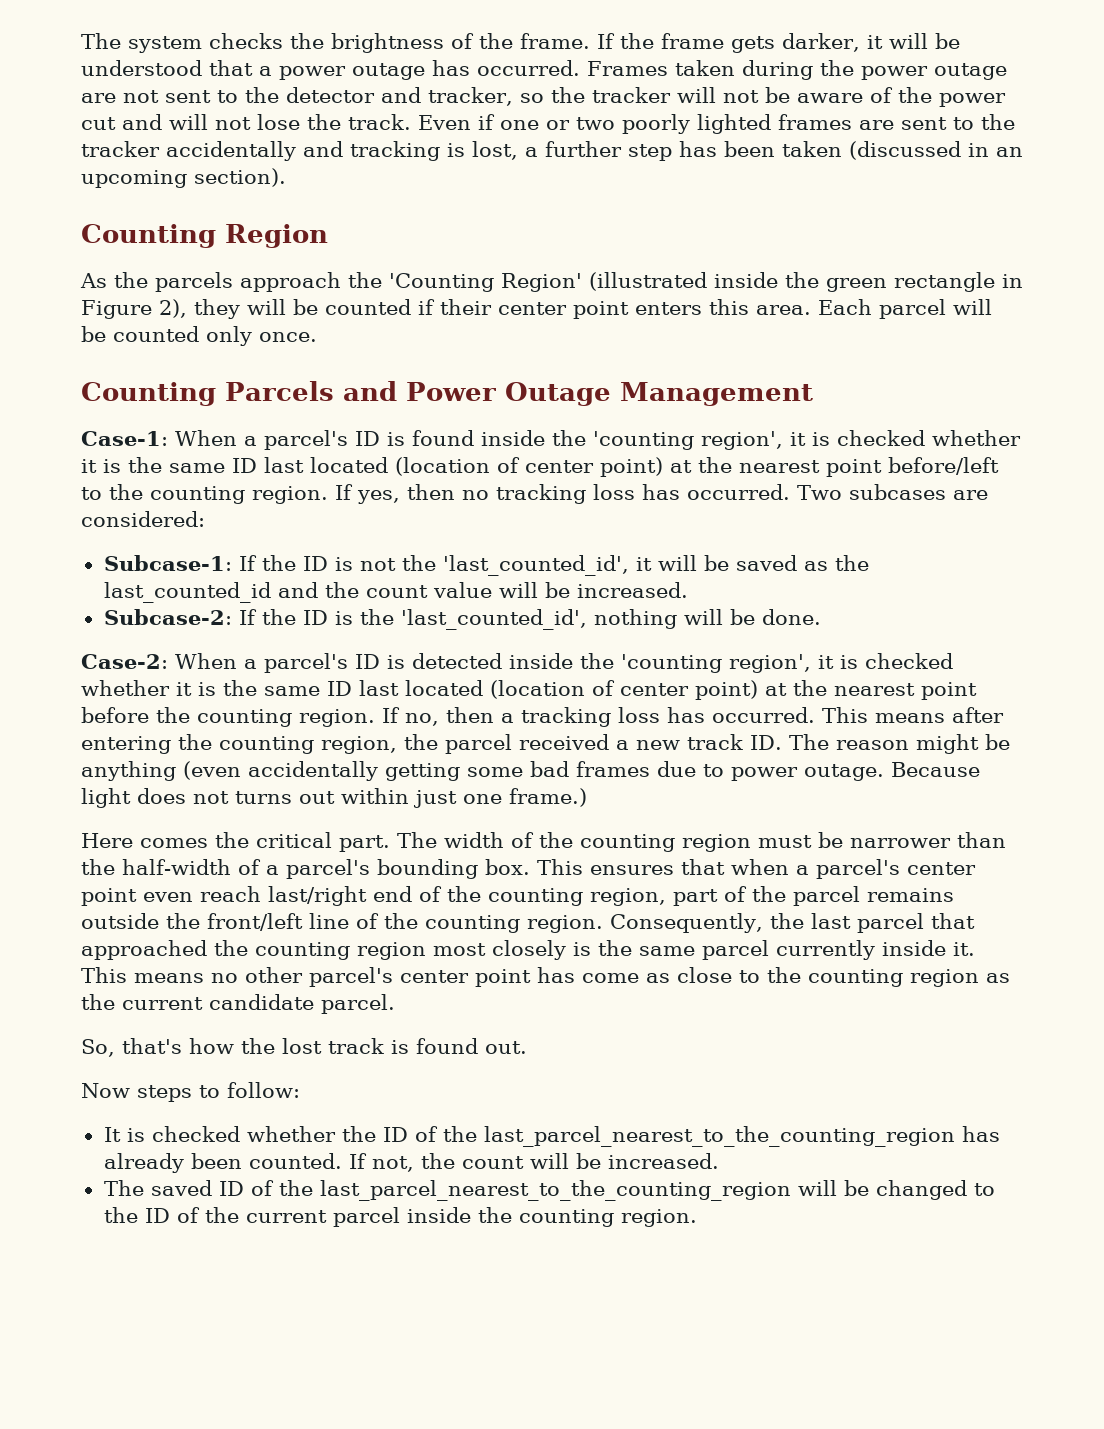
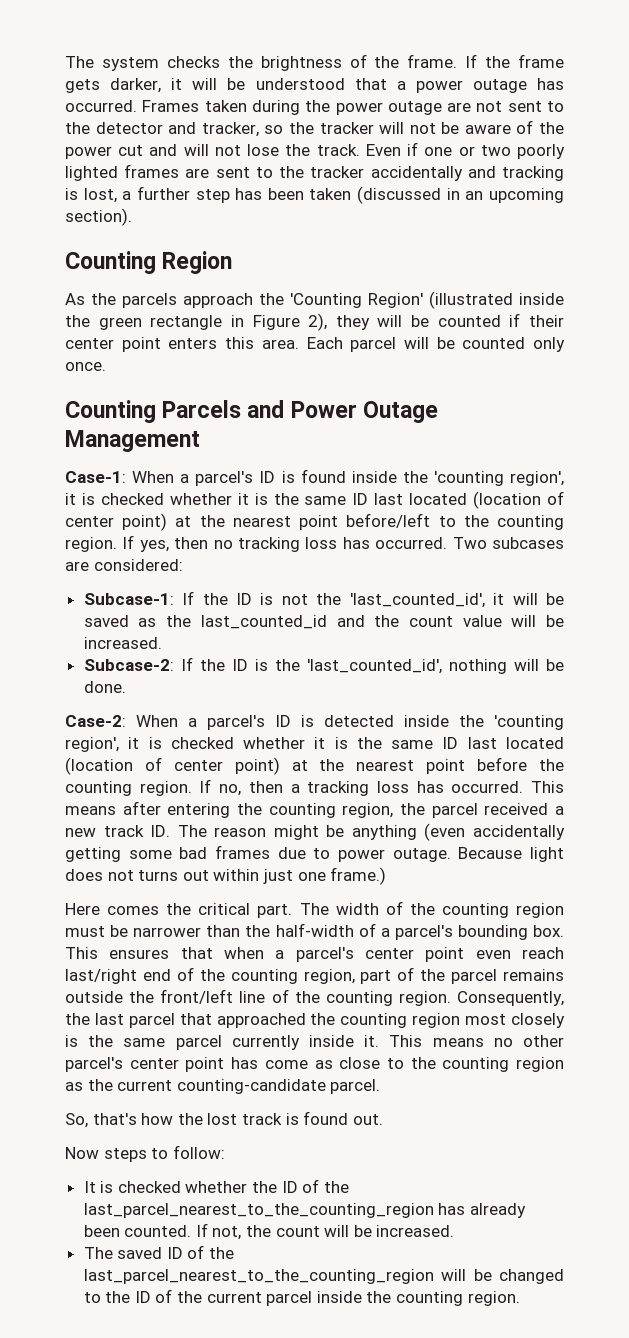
[209,994,314,1010] candidate -> [176,1079,326,1094] counting-candidate

